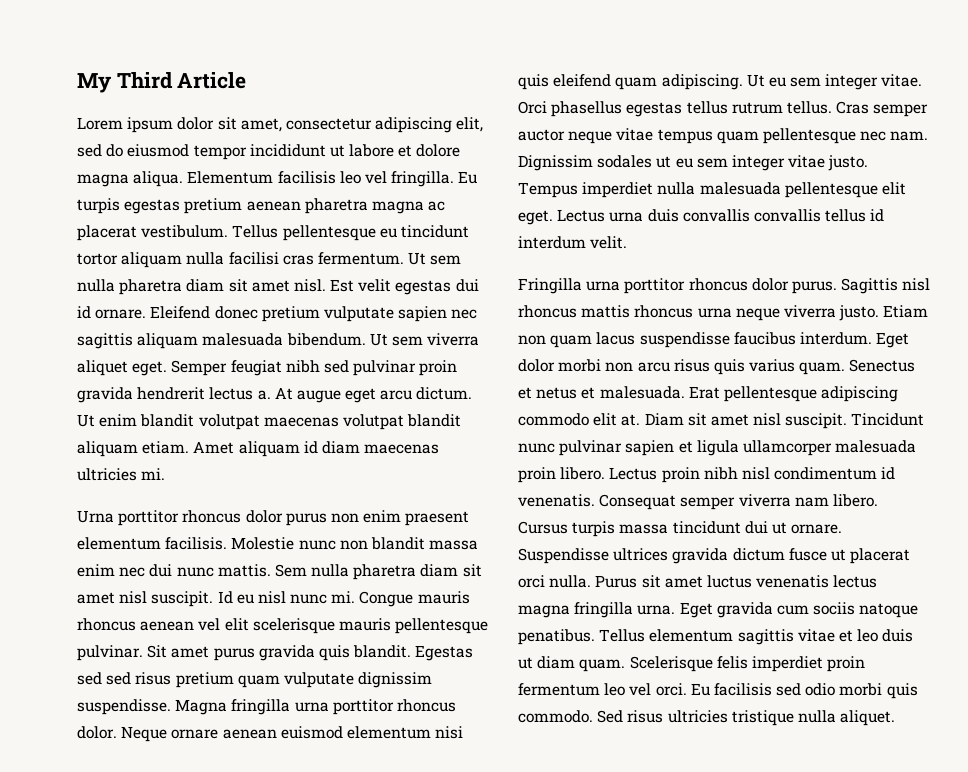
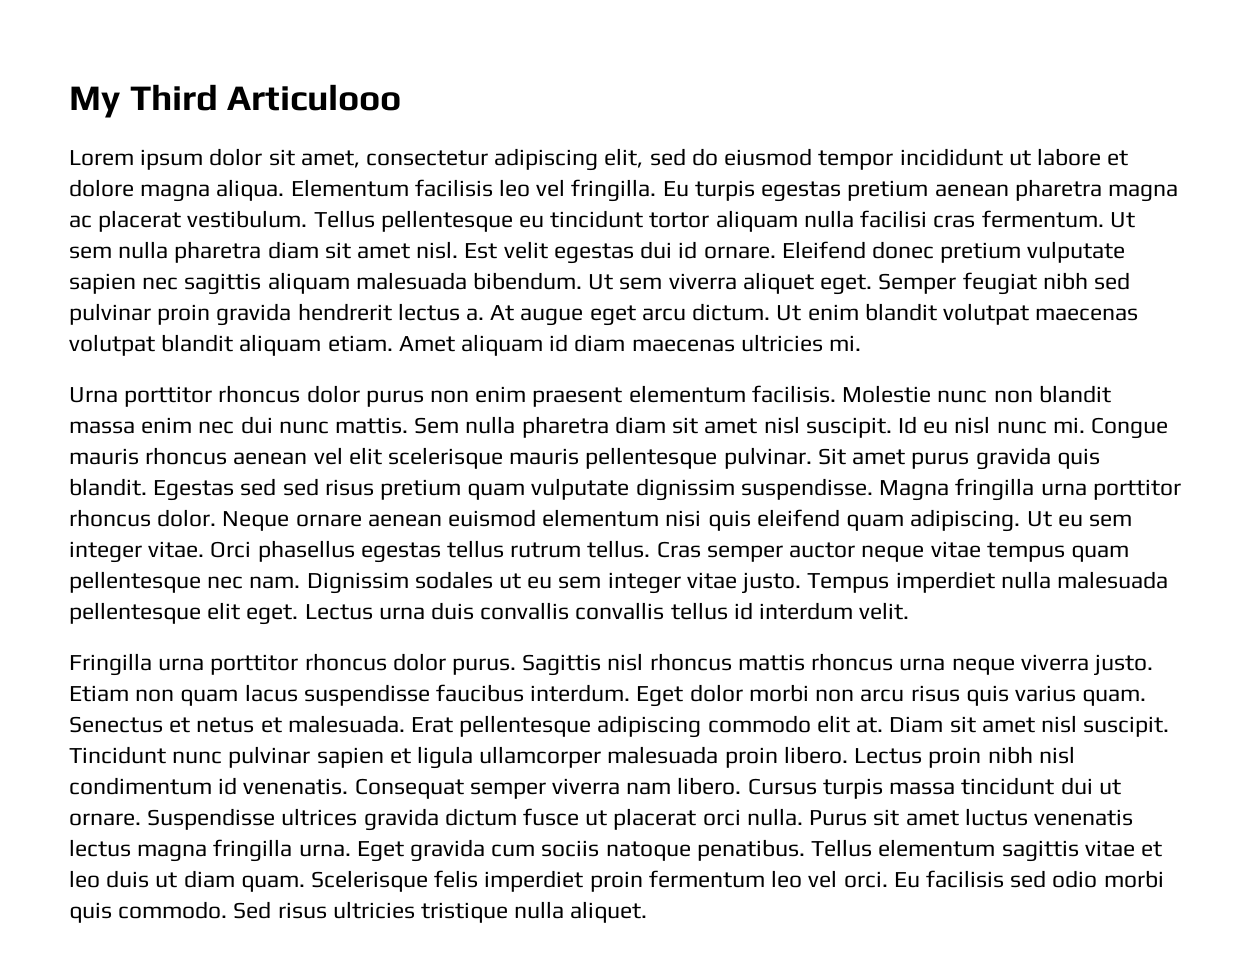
[177,72,247,89] Article -> [227,84,402,111] Articulooo

